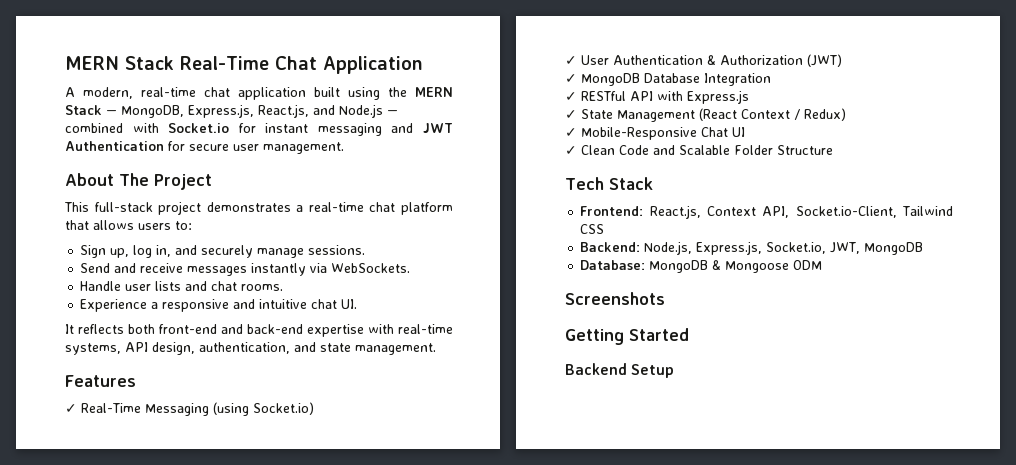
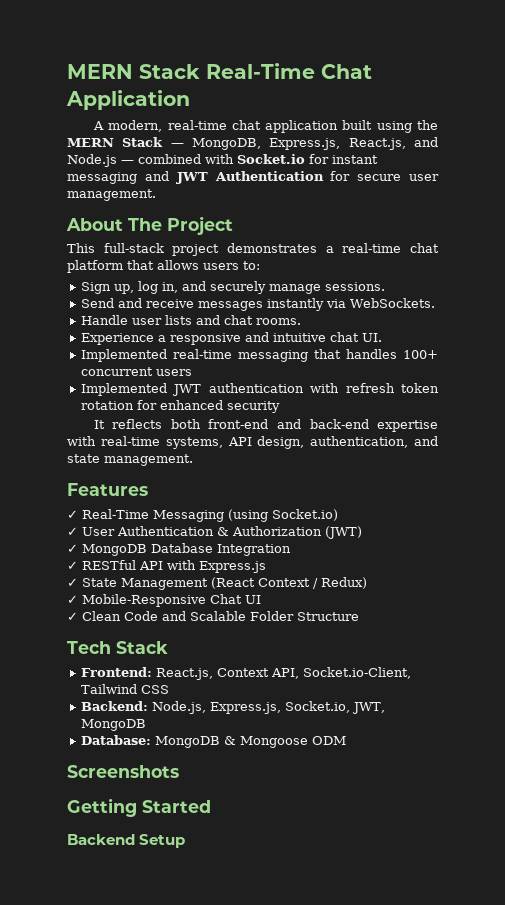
(358, 304) none -> [80,349,439,362] [80,367,192,376] [80,383,439,396] [80,400,280,413] // Implemented real-time messaging that handles 100+ concurrent users // Implemented JWT authentication with refresh token rotation for enhanced security

